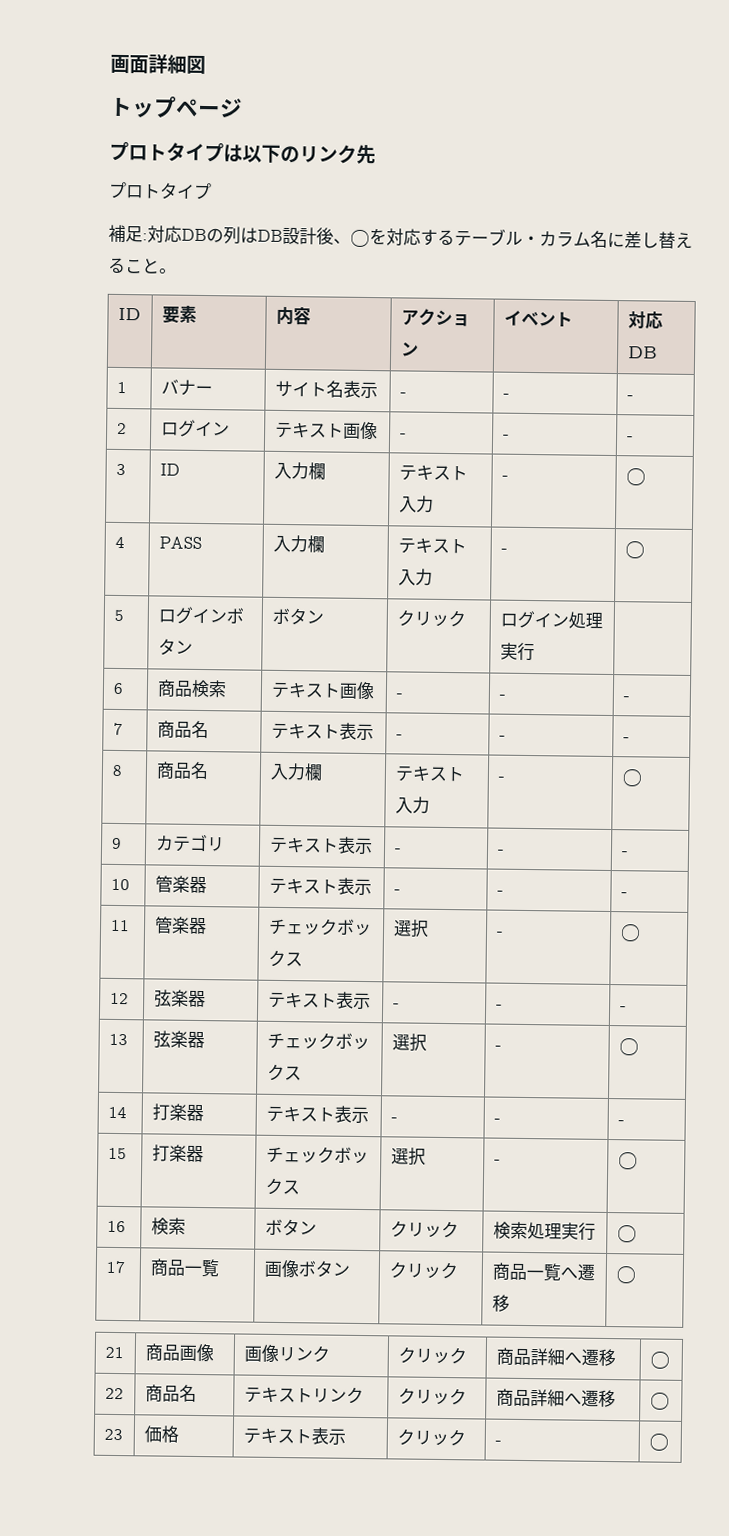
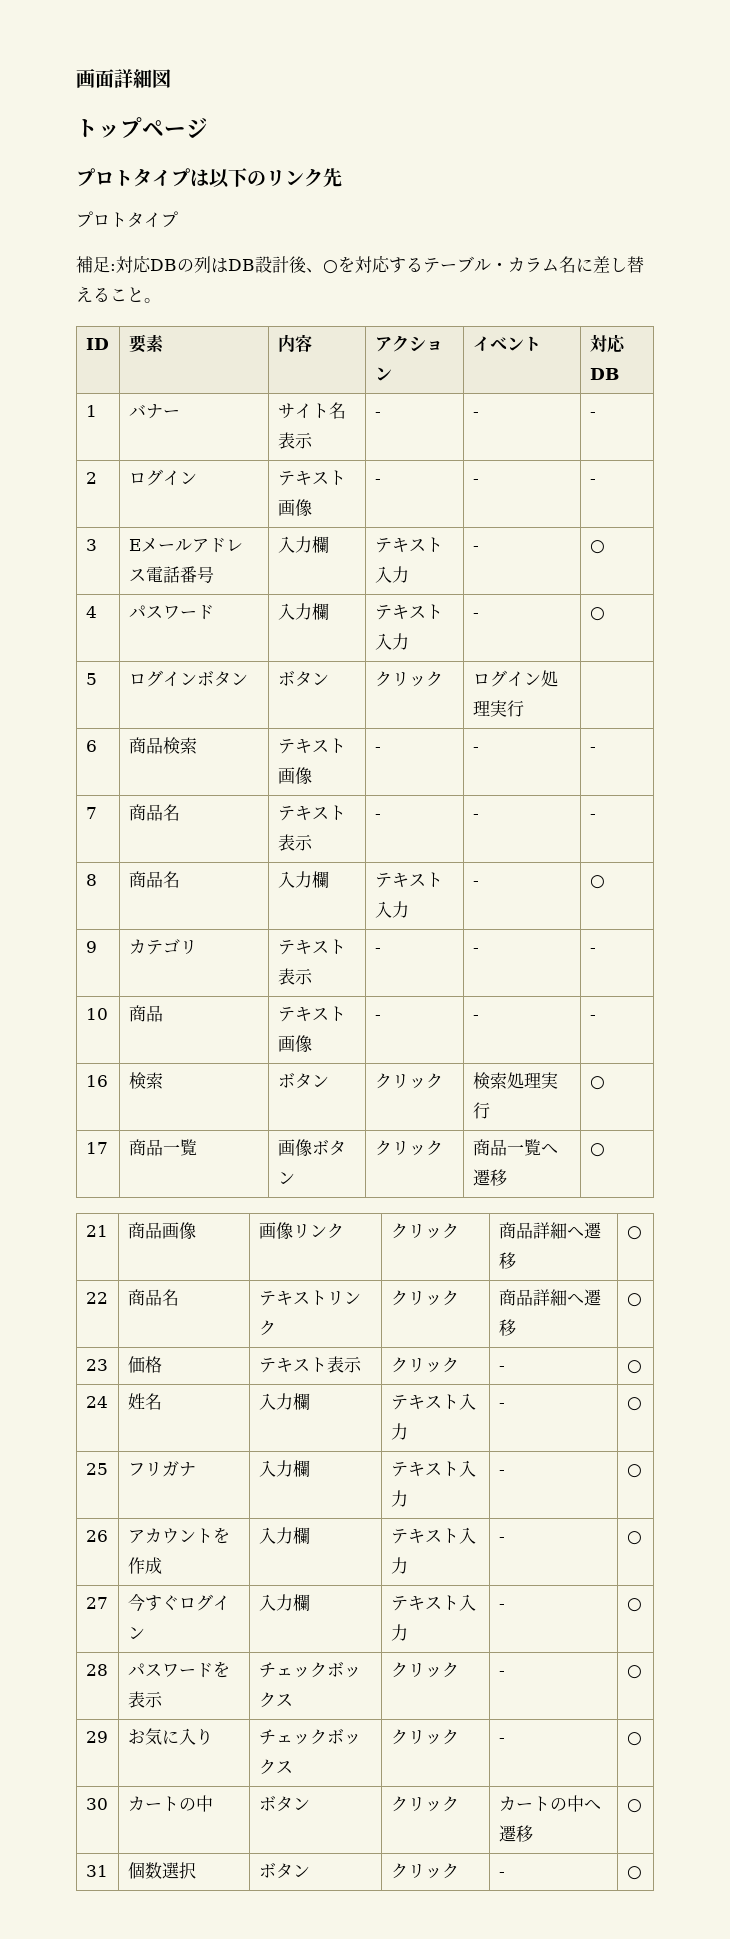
[159,463,180,476] ID -> [128,538,243,553] [128,566,214,583] Eメールアドレス電話番号
[158,536,202,549] PASS -> [128,605,214,620] パスワード
[154,875,207,894] [268,877,372,896] [393,889,401,894] [496,890,504,895] [620,892,628,897] [109,919,130,932] [153,916,207,935] [267,918,372,937] [267,949,303,968] [392,919,429,938] [495,931,504,936] [619,924,641,942] [109,992,129,1005] [153,989,206,1008] [267,991,371,1010] [392,1003,400,1008] [495,1004,503,1009] [619,1006,627,1011] [108,1033,128,1046] [152,1030,205,1049] [266,1032,370,1051] [266,1063,302,1082] [391,1033,427,1052] [494,1045,502,1050] [618,1038,639,1056] [107,1106,127,1119] [151,1103,204,1122] [265,1105,369,1124] [390,1117,398,1122] [493,1118,501,1123] [617,1120,625,1125] [107,1147,127,1160] [151,1144,204,1163] [265,1146,369,1165] [264,1177,300,1196] [390,1147,426,1166] [493,1159,501,1164] [617,1152,638,1170] 管楽器 | テキスト表示 | - | - | - // 11 | 管楽器 | チェックボックス | 選択 | - | ○ // 12 | 弦楽器 | テキスト表示 | - | - | - // 13 | 弦楽器 | チェックボックス | 選択 | - | ○ // 14 | 打楽器 | テキスト表示 | - | - | - // 15 | 打楽器 | チェックボックス | 選択 | - | ○ -> [128,1005,163,1022] [277,1006,346,1022] [277,1035,312,1053] [374,1015,381,1020] [472,1015,479,1020] [589,1015,596,1020] 商品 | テキスト画像 | - | - | -
(669, 1442) none -> [85,1396,108,1408] [127,1393,162,1410] [258,1393,310,1410] [390,1393,476,1410] [390,1423,408,1440] [498,1403,505,1408] [626,1397,642,1411] [85,1463,108,1475] [127,1461,196,1477] [258,1460,310,1477] [390,1460,476,1477] [390,1490,408,1507] [498,1470,505,1475] [626,1464,642,1478] [85,1530,108,1542] [127,1527,230,1544] [127,1557,162,1574] [258,1527,310,1544] [390,1527,476,1544] [390,1557,408,1574] [498,1537,505,1542] [626,1531,642,1545] [85,1597,108,1609] [127,1593,230,1612] [127,1627,145,1639] [258,1594,310,1611] [390,1594,476,1611] [390,1624,408,1641] [498,1604,505,1609] [626,1598,642,1612] [85,1664,108,1676] [127,1661,230,1678] [127,1691,163,1708] [258,1661,361,1678] [258,1692,293,1708] [390,1662,459,1678] [498,1671,505,1676] [626,1665,642,1679] [85,1731,108,1743] [127,1728,213,1745] [258,1728,361,1745] [258,1759,293,1775] [390,1729,459,1745] [498,1738,505,1743] [626,1732,642,1746] [85,1798,108,1810] [127,1795,213,1812] [258,1795,310,1812] [390,1796,459,1812] [498,1795,601,1812] [498,1825,533,1842] [626,1799,642,1813] [85,1865,108,1877] [127,1862,196,1879] [258,1862,310,1879] [390,1863,459,1879] [498,1872,505,1877] [626,1866,642,1880] // 24 | 姓名 | 入力欄 | テキスト入力 | - | ○ // 25 | フリガナ | 入力欄 | テキスト入力 | - | ○ // 26 | アカウントを作成 | 入力欄 | テキスト入力 | - | ○ // 27 | 今すぐログイン | 入力欄 | テキスト入力 | - | ○ // 28 | パスワードを表示 | チェックボックス | クリック | - | ○ // 29 | お気に入り | チェックボックス | クリック | - | ○ // 30 | カートの中 | ボタン | クリック | カートの中へ遷移 | ○ // 31 | 個数選択 | ボタン | クリック | - | ○

